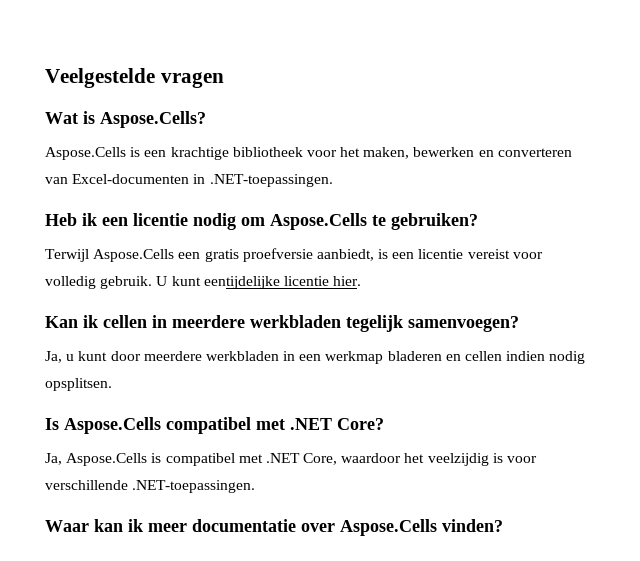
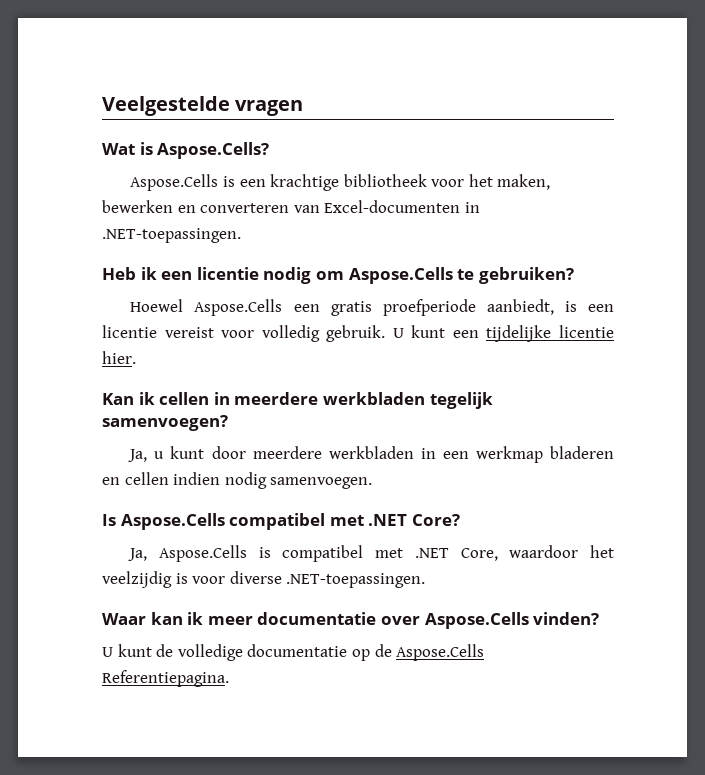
[45,249,89,262] Terwijl -> [130,299,184,312] Hoewel
[242,248,313,262] proefversie -> [382,299,476,316] proefperiode
[203,276,280,289] eentijdelijke -> [452,325,552,342] een tijdelijke
[45,378,112,391] opsplitsen. -> [270,477,373,489] samenvoegen.
[45,480,128,490] verschillende -> [229,571,282,584] diverse
(503, 525) none -> [102,644,485,661] [102,670,229,687] // U kunt de volledige documentatie op de Aspose.Cells Referentiepagina.

